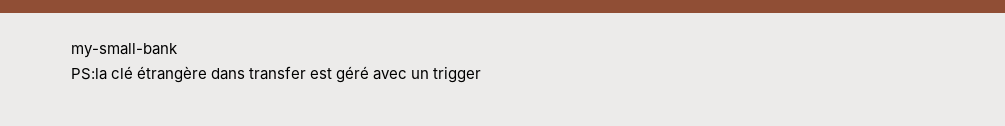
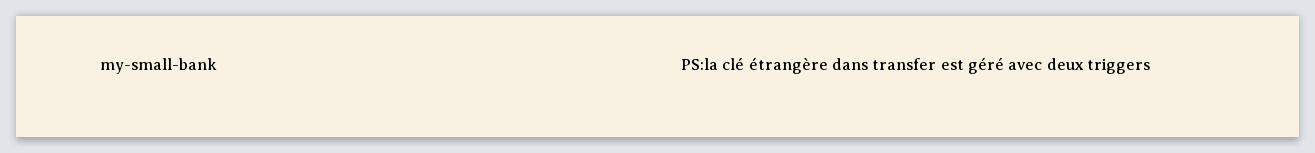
[411,66,482,83] un trigger -> [1046,58,1150,74] deux triggers

